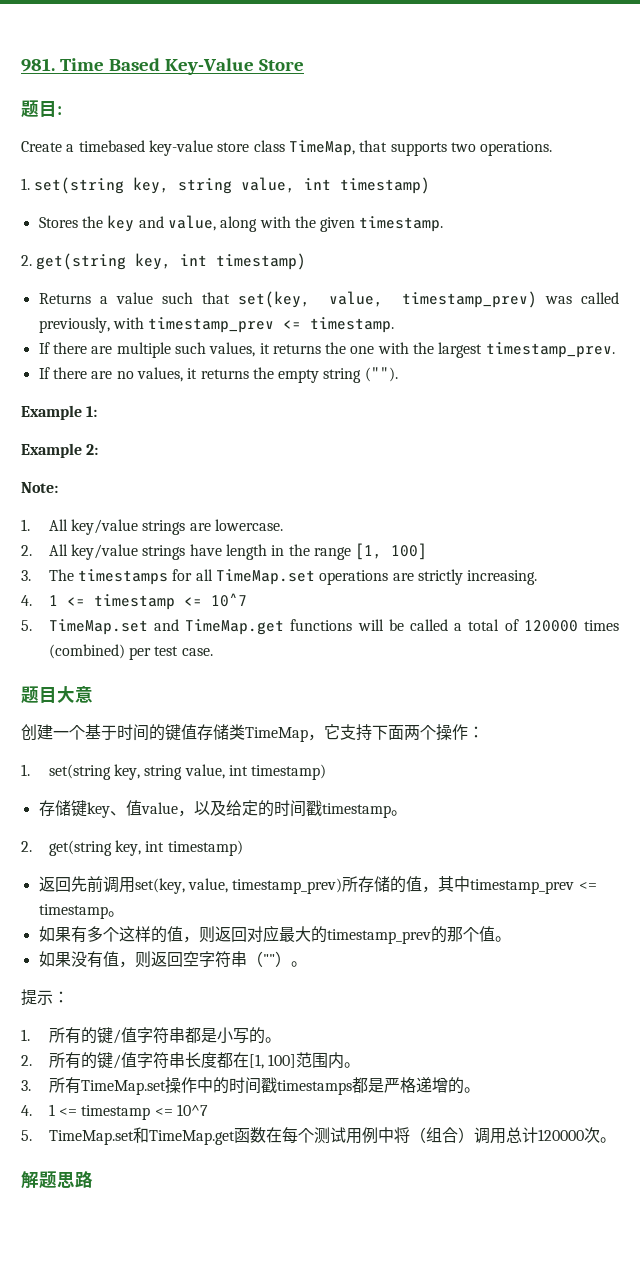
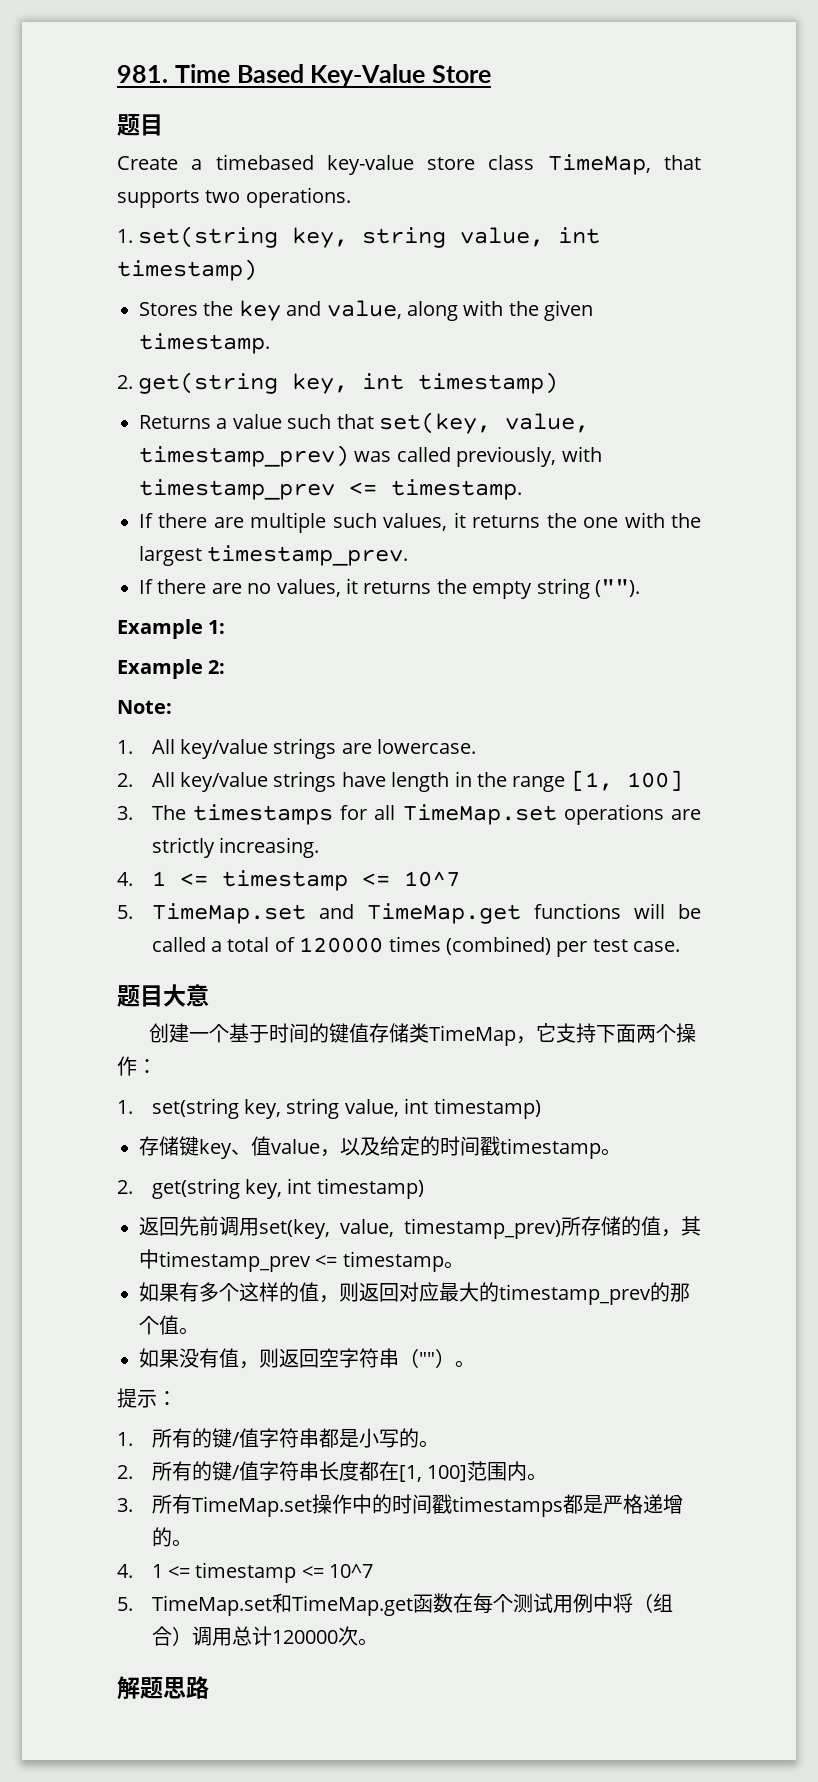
[57,106,62,115] : -> (163, 125) none

